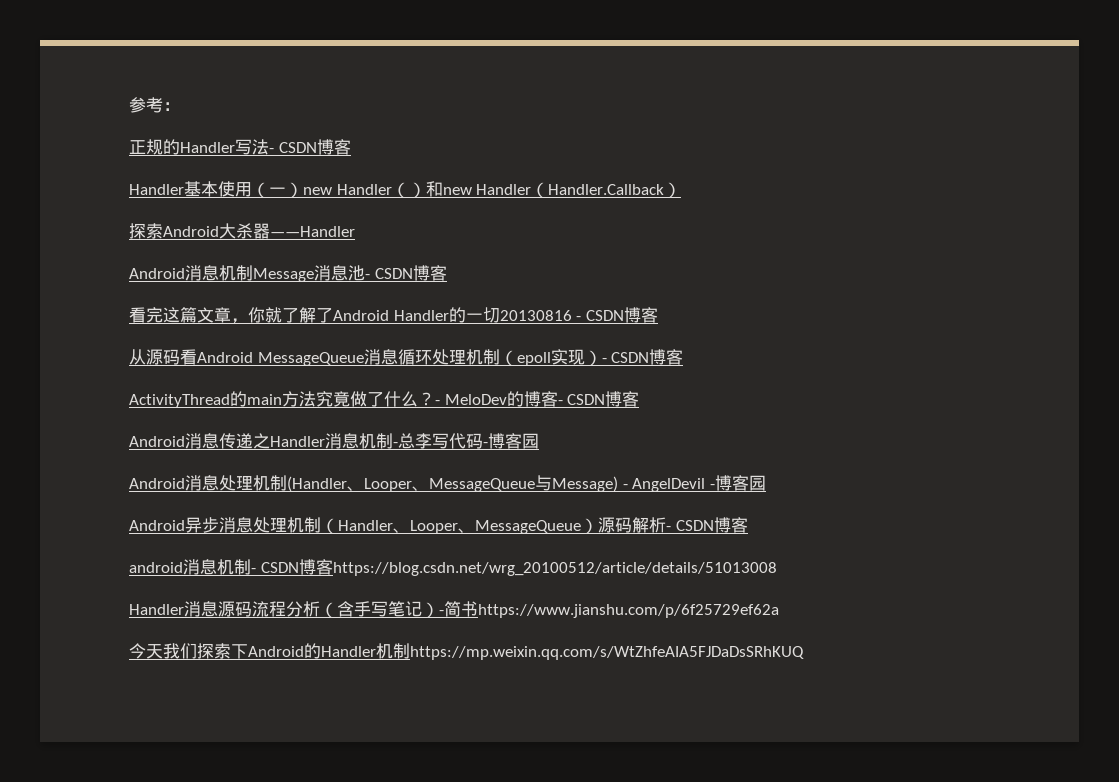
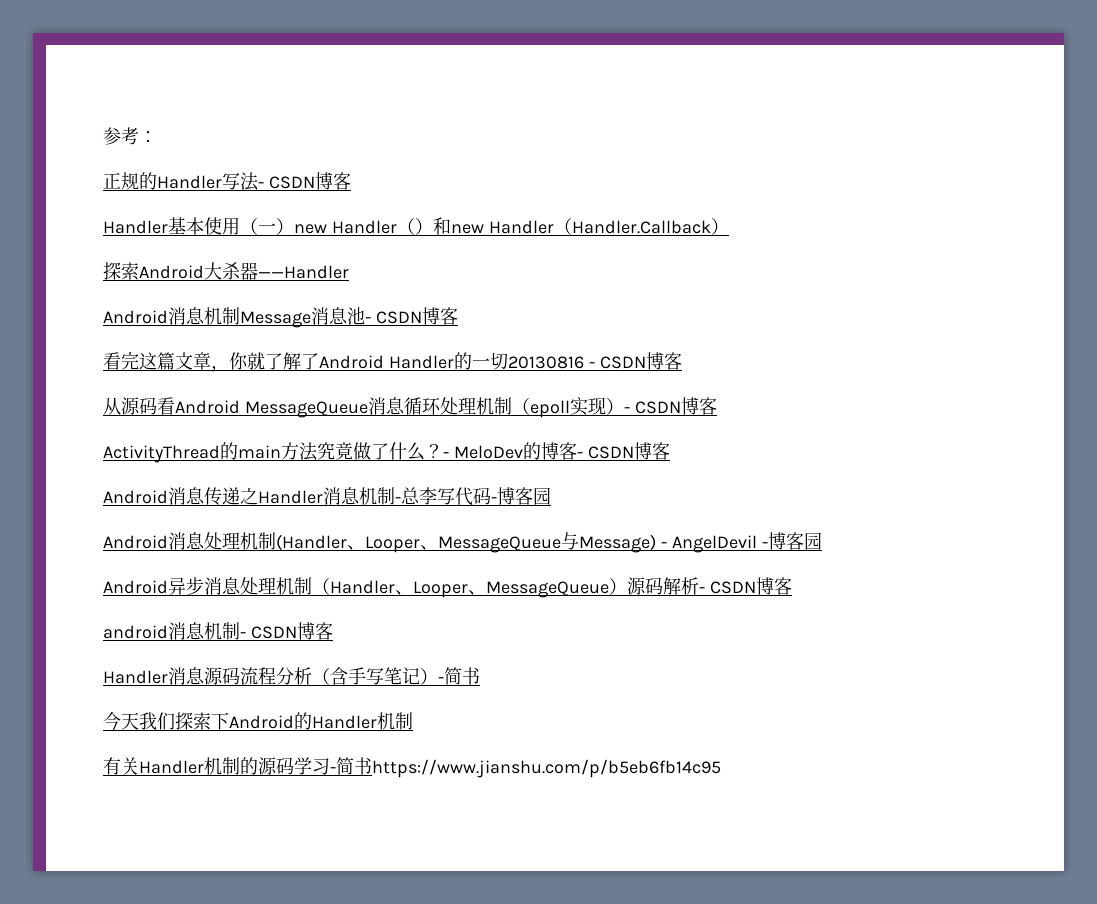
[332,562,777,576] https://blog.csdn.net/wrg_20100512/article/details/51013008 -> (333, 631) none
[478,604,779,618] https://www.jianshu.com/p/6f25729ef62a -> (480, 676) none
[410,646,804,660] https://mp.weixin.qq.com/s/WtZhfeAIA5FJDaDsSRhKUQ -> [103,757,721,778] // 有关Handler机制的源码学习-简书https://www.jianshu.com/p/b5eb6fb14c95

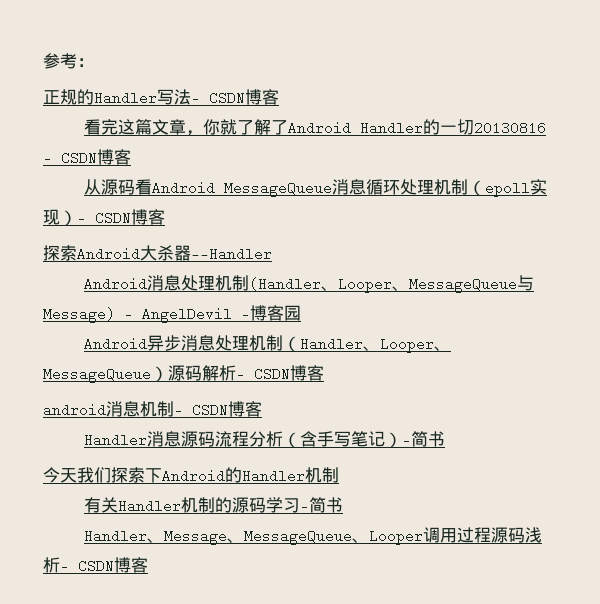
[103,217,729,235] [103,262,349,280] [103,307,458,328] // Handler基本使用（一）new Handler（）和new Handler（Handler.Callback） // 探索Android大杀器——Handler // Android消息机制Message消息池- CSDN博客 -> (279, 97) none
[103,442,670,463] [103,487,551,506] ActivityThread的main方法究竟做了什么？- MeloDev的博客- CSDN博客 // Android消息传递之Handler消息机制-总李写代码-博客园 -> [43,245,272,261] 探索Android大杀器——Handler
[372,759,721,778] https://www.jianshu.com/p/b5eb6fb14c95 -> [84,527,543,545] [43,557,148,573] // Handler、Message、MessageQueue、Looper调用过程源码浅析- CSDN博客

